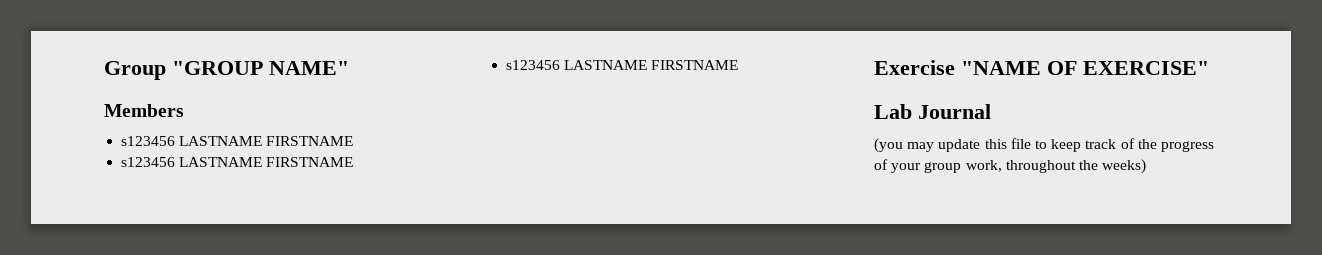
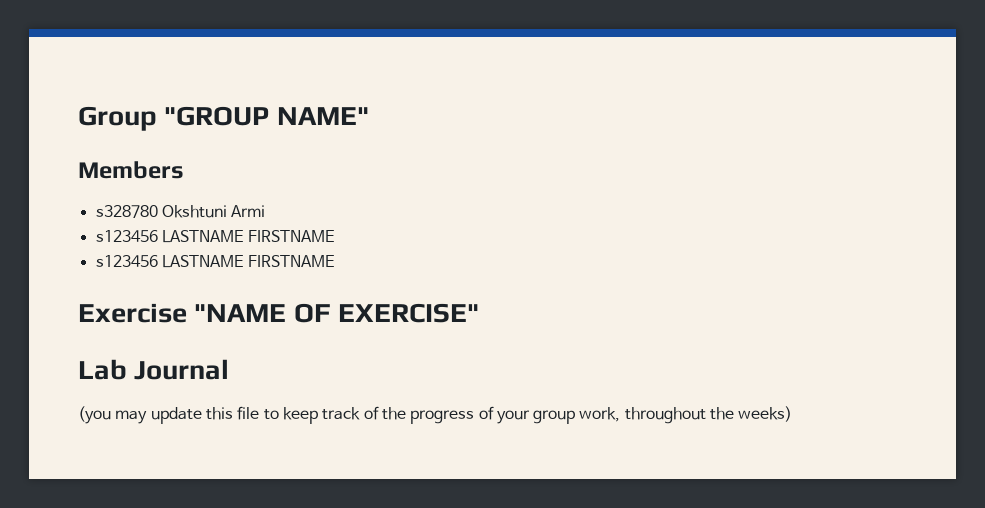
[121,136,354,146] s123456 LASTNAME FIRSTNAME -> [95,205,266,218] s328780 Okshtuni Armi

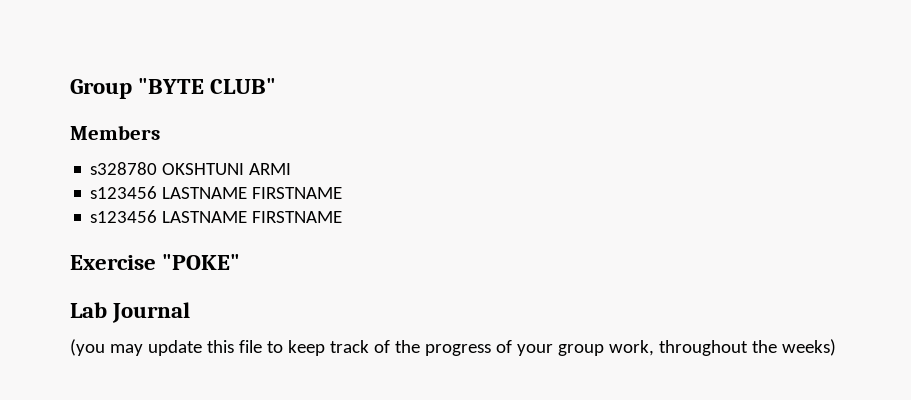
[164,106,369,126] "GROUP NAME" -> [138,78,277,94] "BYTE CLUB"
[161,205,266,218] Okshtuni Armi -> [162,163,292,175] OKSHTUNI ARMI
[194,303,480,323] "NAME OF EXERCISE" -> [162,254,241,270] "POKE"

